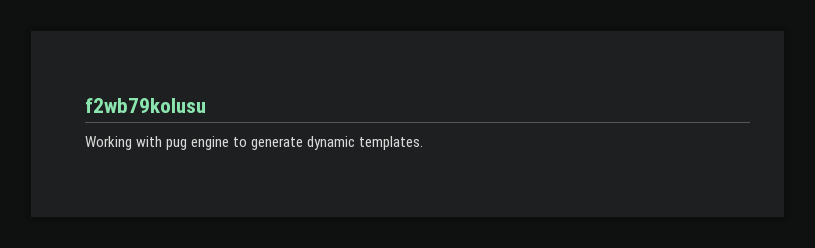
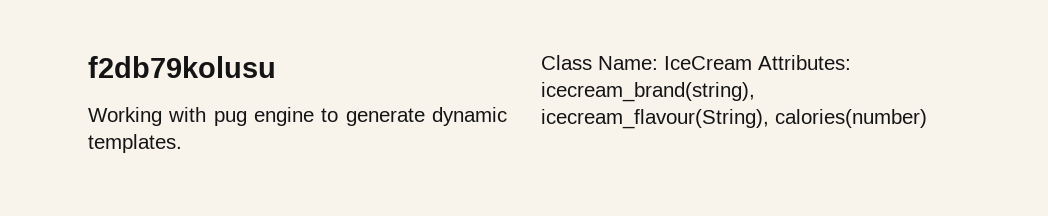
[85,98,206,113] f2wb79kolusu -> [88,56,276,78] f2db79kolusu
(424, 143) none -> [541,55,851,70] [541,82,755,102] [541,109,927,129] // Class Name: IceCream Attributes: icecream_brand(string), icecream_flavour(String), calories(number)

